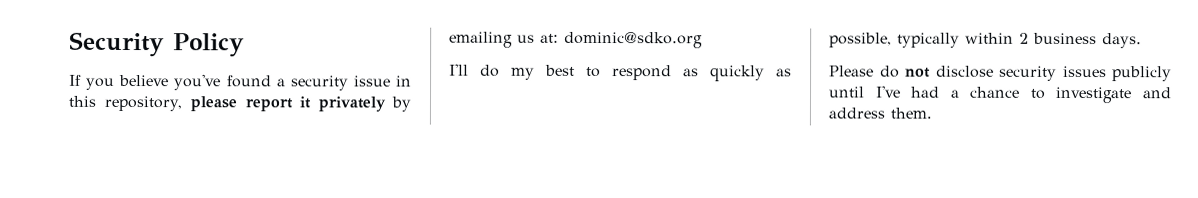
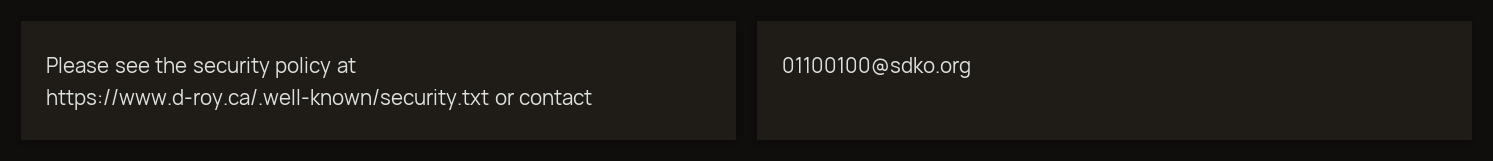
[69,31,245,58] [69,74,412,91] [68,95,412,112] [449,31,703,49] [449,63,792,82] [829,32,1142,49] [829,65,1172,82] [829,85,1172,104] [828,107,932,119] Security Policy // If you believe you've found a security issue in this repository, please report it privately by emailing us at: dominic@sdko.org // I'll do my best to respond as quickly as possible, typically within 2 business days. // Please do not disclose security issues publicly until I've had a chance to investigate and address them. -> [46,57,356,78] [46,89,593,110] [782,57,971,78] Please see the security policy at https://www.d-roy.ca/.well-known/security.txt or contact 01100100@sdko.org

